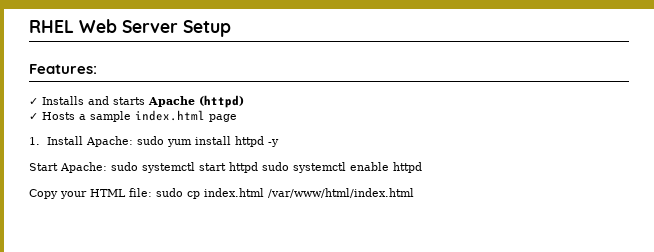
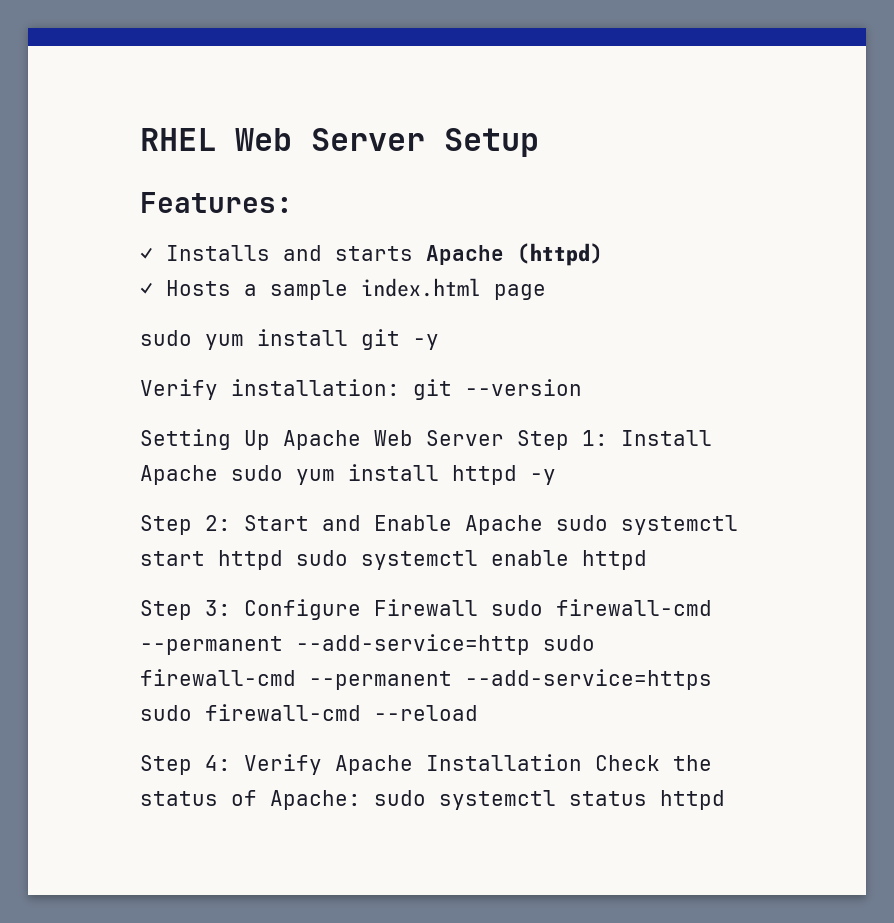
[29,136,133,147] 1. Install Apache: -> [140,329,439,350] [140,379,582,400] [140,429,712,450] [140,465,218,485] sudo yum install git -y // Verify installation: git --version // Setting Up Apache Web Server Step 1: Install Apache
[29,162,107,173] Start Apache: -> [140,515,543,535] Step 2: Start and Enable Apache
[29,188,414,199] Copy your HTML file: sudo cp index.html /var/www/html/index.html -> [140,599,712,620] [140,634,595,655] [140,669,712,690] [140,704,478,721] [140,754,712,775] [140,790,725,810] Step 3: Configure Firewall sudo firewall-cmd --permanent --add-service=http sudo firewall-cmd --permanent --add-service=https sudo firewall-cmd --reload // Step 4: Verify Apache Installation Check the status of Apache: sudo systemctl status httpd

